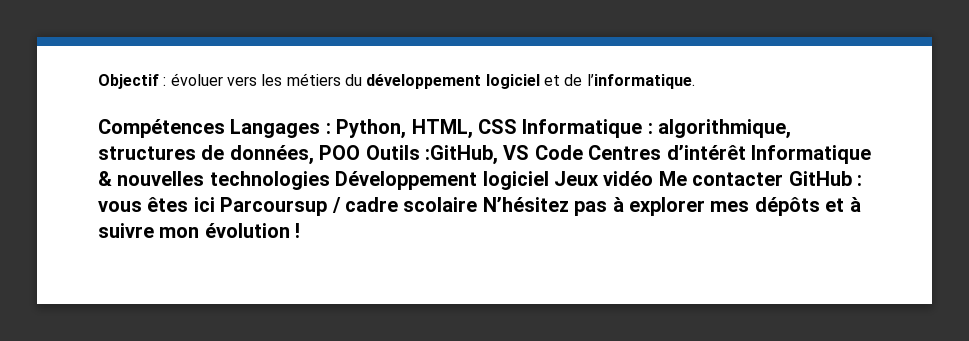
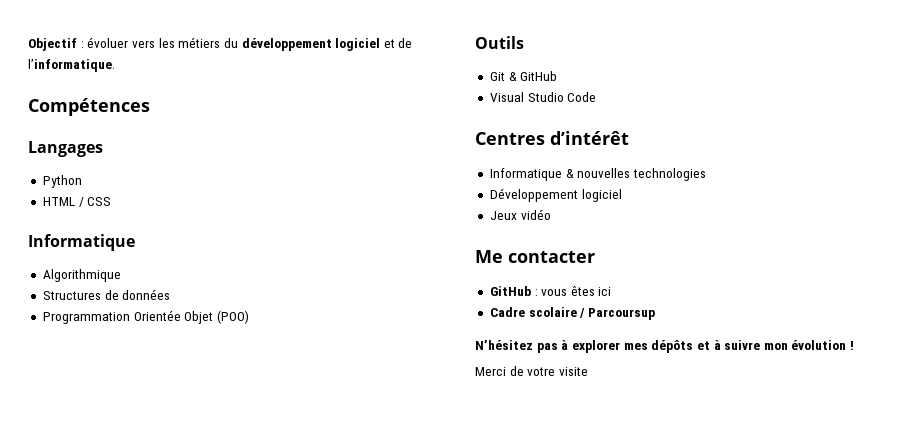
(225, 128) none -> (150, 107) //
[325,119,473,139] : Python, HTML, -> [42,175,82,188] [42,197,84,207] // Python // HTML /
[522,119,792,139] [98,145,530,165] Informatique : algorithmique, structures de données, POO Outils :GitHub, VS -> [28,234,135,251] [42,269,121,282] [42,289,171,300] [42,310,249,324] [475,36,524,49] [489,71,558,81] [489,92,564,102] // Informatique // Algorithmique // Structures de données // Programmation Orientée Objet (POO) // Outils // Git & GitHub // Visual Studio
(583, 152) none -> (597, 97) //
(746, 152) none -> (629, 138) //
(330, 180) none -> (706, 174) //
(549, 180) none -> (622, 195) //
(654, 178) none -> (551, 214) //
(784, 179) none -> (595, 256) //
[220,197,478,216] Parcoursup / cadre scolaire -> [489,307,655,320] // Cadre scolaire / Parcoursup //
(301, 230) none -> [475,366,588,376] // Merci de votre visite

